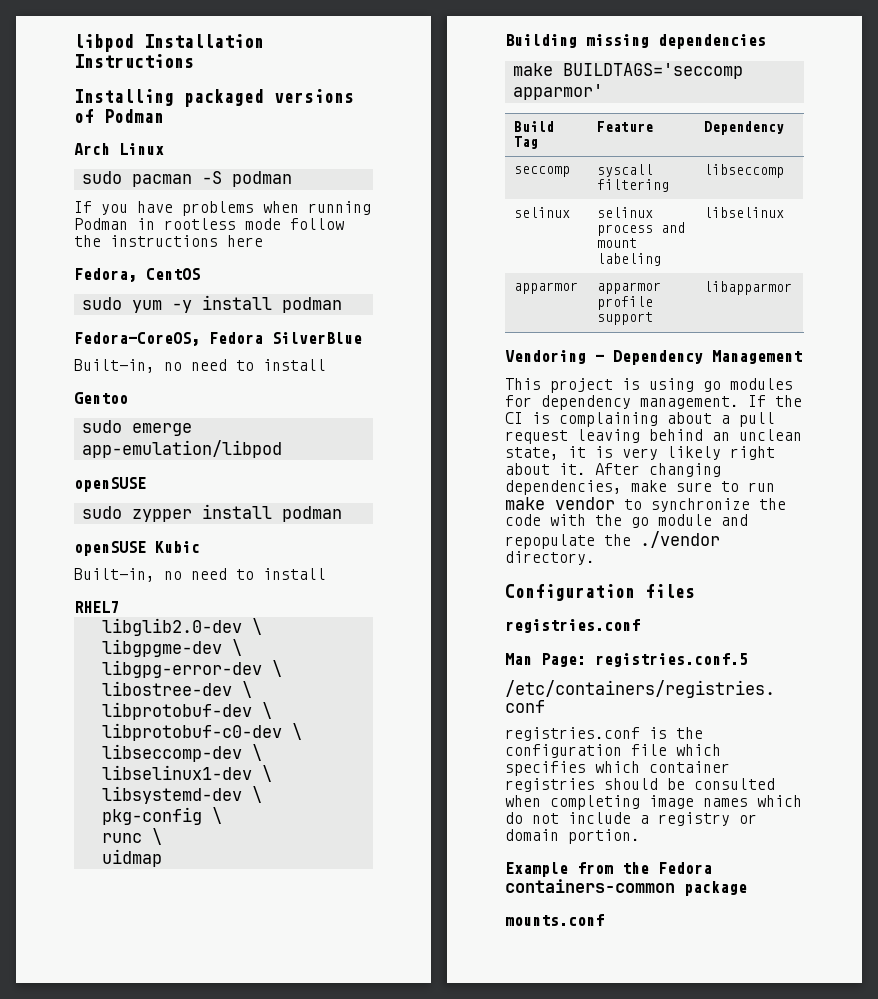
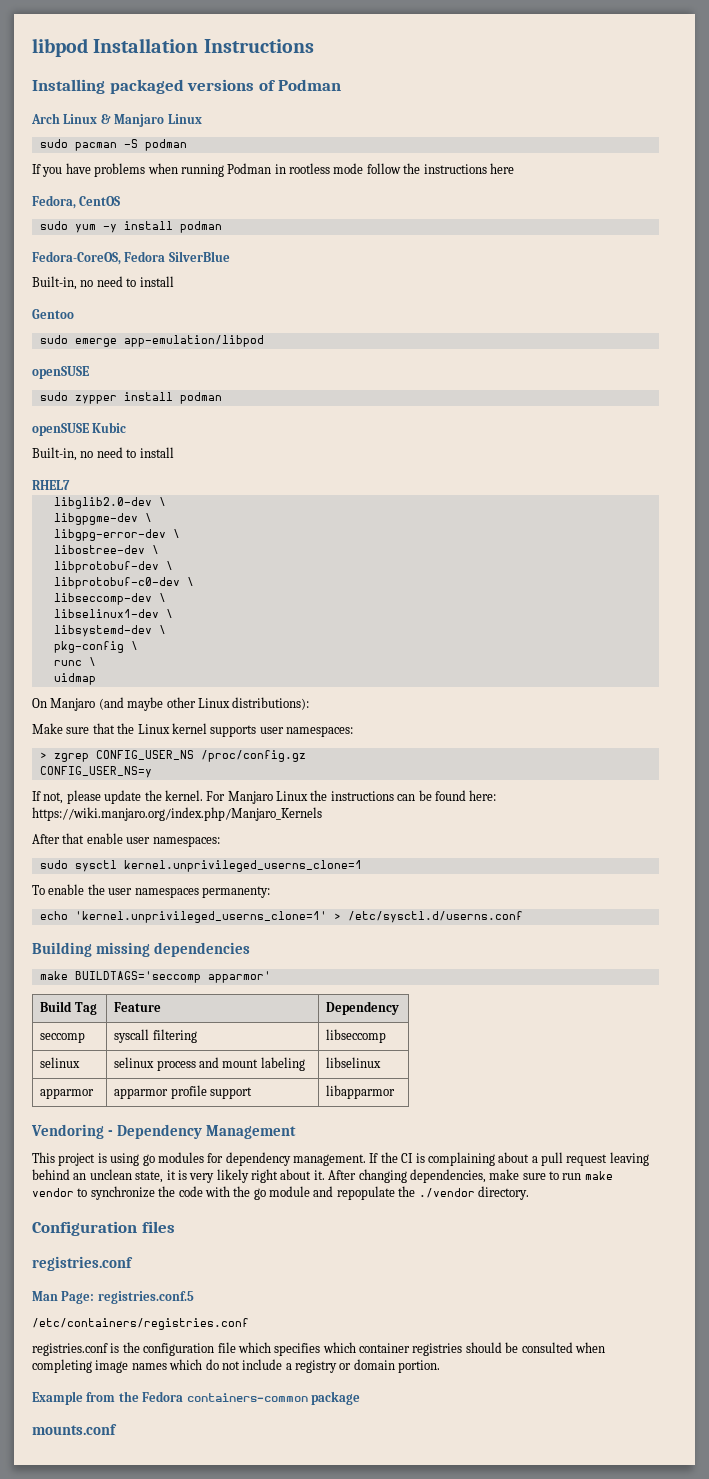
(164, 149) none -> [100,114,202,127] & Manjaro Linux
(162, 858) none -> [32,697,310,711] [32,723,353,737] [39,750,306,762] [39,766,152,778] [32,790,497,804] [32,807,322,821] [32,833,220,847] [39,860,362,872] [32,884,270,898] [39,911,523,923] // On Manjaro (and maybe other Linux distributions): // Make sure that the Linux kernel supports user namespaces: // > zgrep CONFIG_USER_NS /proc/config.gz // CONFIG_USER_NS=y // If not, please update the kernel. For Manjaro Linux the instructions can be found here: https://wiki.manjaro.org/index.php/Manjaro_Kernels // After that enable user namespaces: // sudo sysctl kernel.unprivileged_userns_clone=1 // To enable the user namespaces permanenty: // echo 'kernel.unprivileged_userns_clone=1' > /etc/sysctl.d/userns.conf

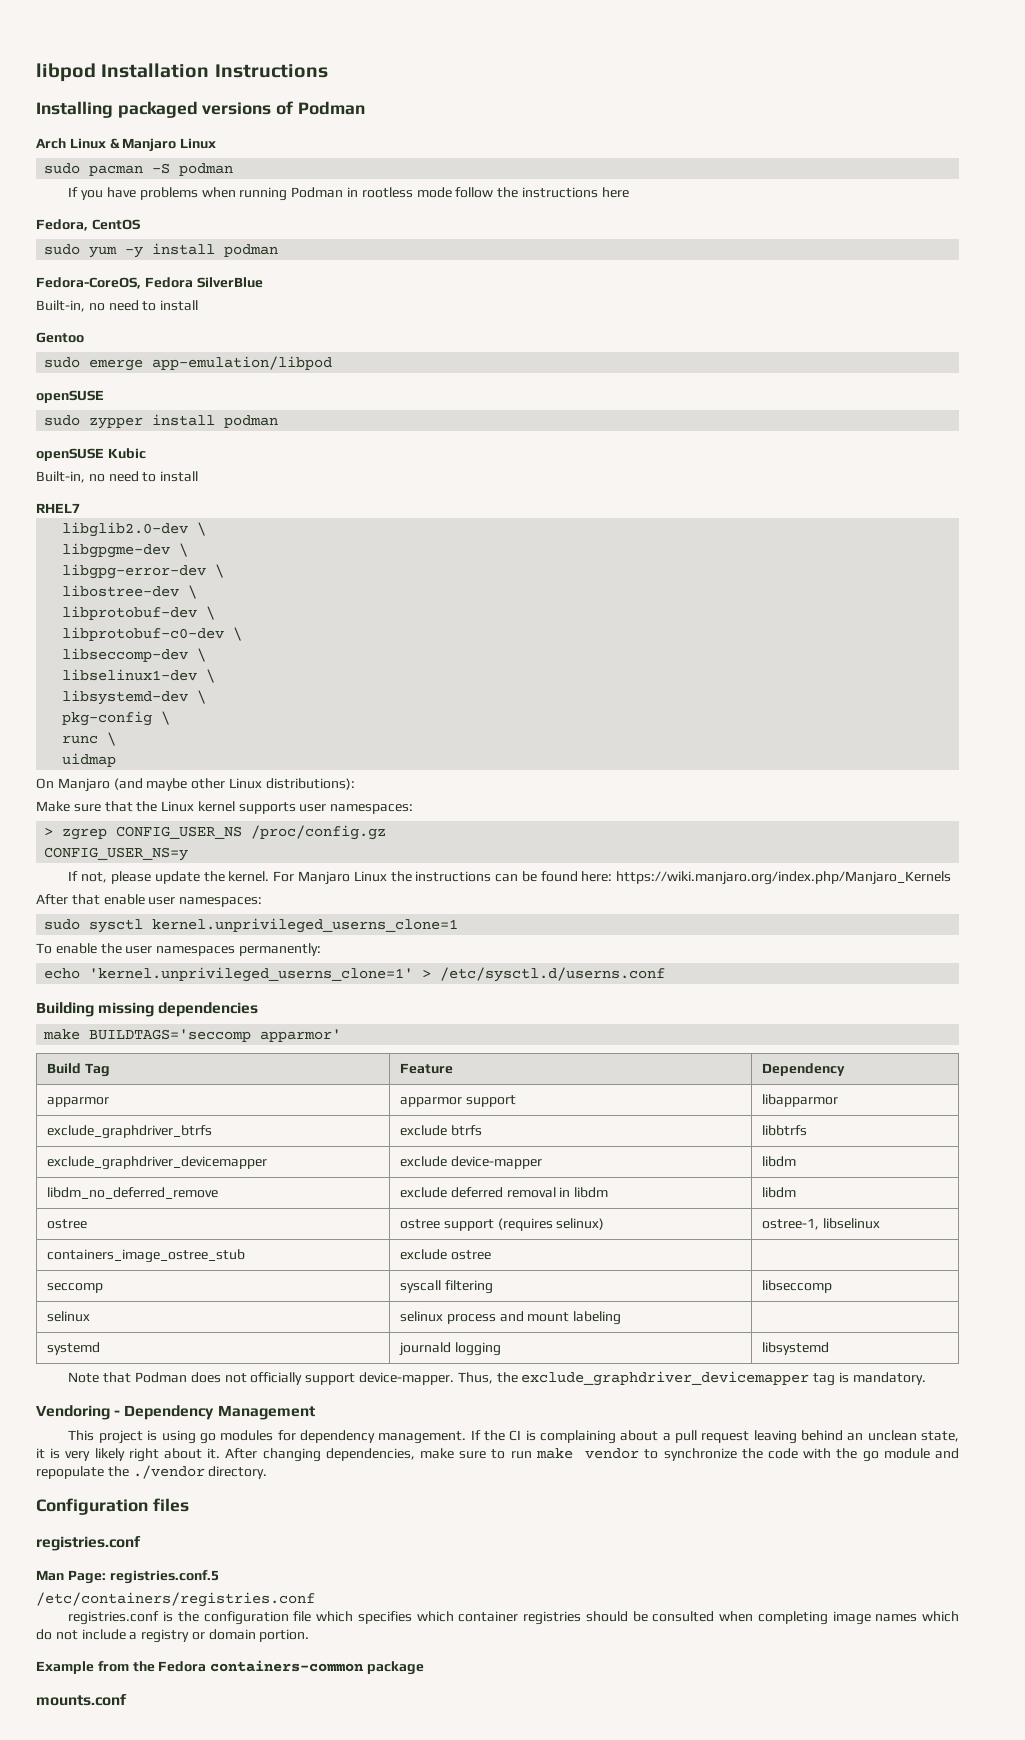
[201,886,270,898] permanenty: -> [238,943,321,956] permanently:
(400, 1008) none -> [47,1097,110,1107] [400,1095,516,1107] [762,1094,839,1107] [47,1125,213,1139] [400,1125,482,1136] [762,1125,808,1136] [47,1156,268,1170] [400,1156,542,1169] [762,1156,797,1167] [47,1187,219,1199] [400,1187,609,1198] [762,1187,797,1198] [47,1219,88,1229] [400,1218,605,1231] [762,1218,880,1230] [47,1249,246,1263] [400,1249,491,1260] // apparmor | apparmor support | libapparmor // exclude_graphdriver_btrfs | exclude btrfs | libbtrfs // exclude_graphdriver_devicemapper | exclude device-mapper | libdm // libdm_no_deferred_remove | exclude deferred removal in libdm | libdm // ostree | ostree support (requires selinux) | ostree-1, libselinux // containers_image_ostree_stub | exclude ostree |
[326,1057,382,1068] [40,1088,95,1099] [114,1085,252,1099] [326,1085,396,1099] libselinux // apparmor | apparmor profile support | libapparmor -> [47,1342,101,1355] [399,1342,501,1356] [762,1342,830,1355] [68,1371,926,1386] // systemd | journald logging | libsystemd // Note that Podman does not officially support device-mapper. Thus, the exclude_graphdriver_devicemapper tag is mandatory.

